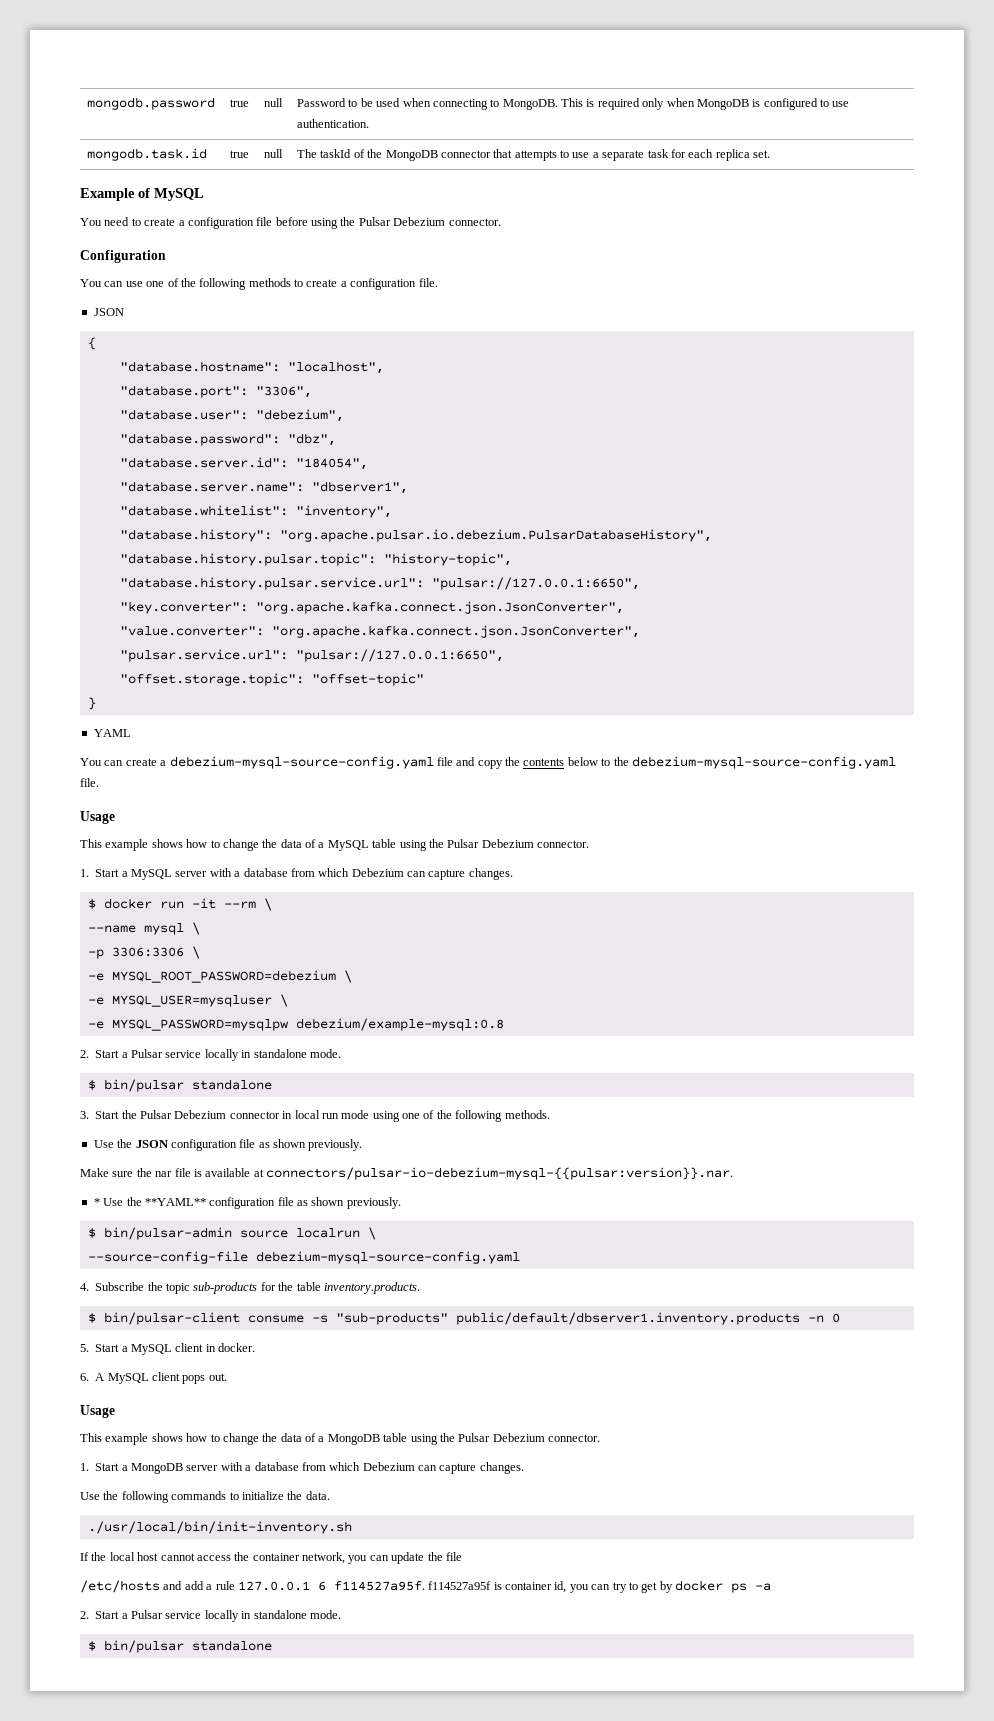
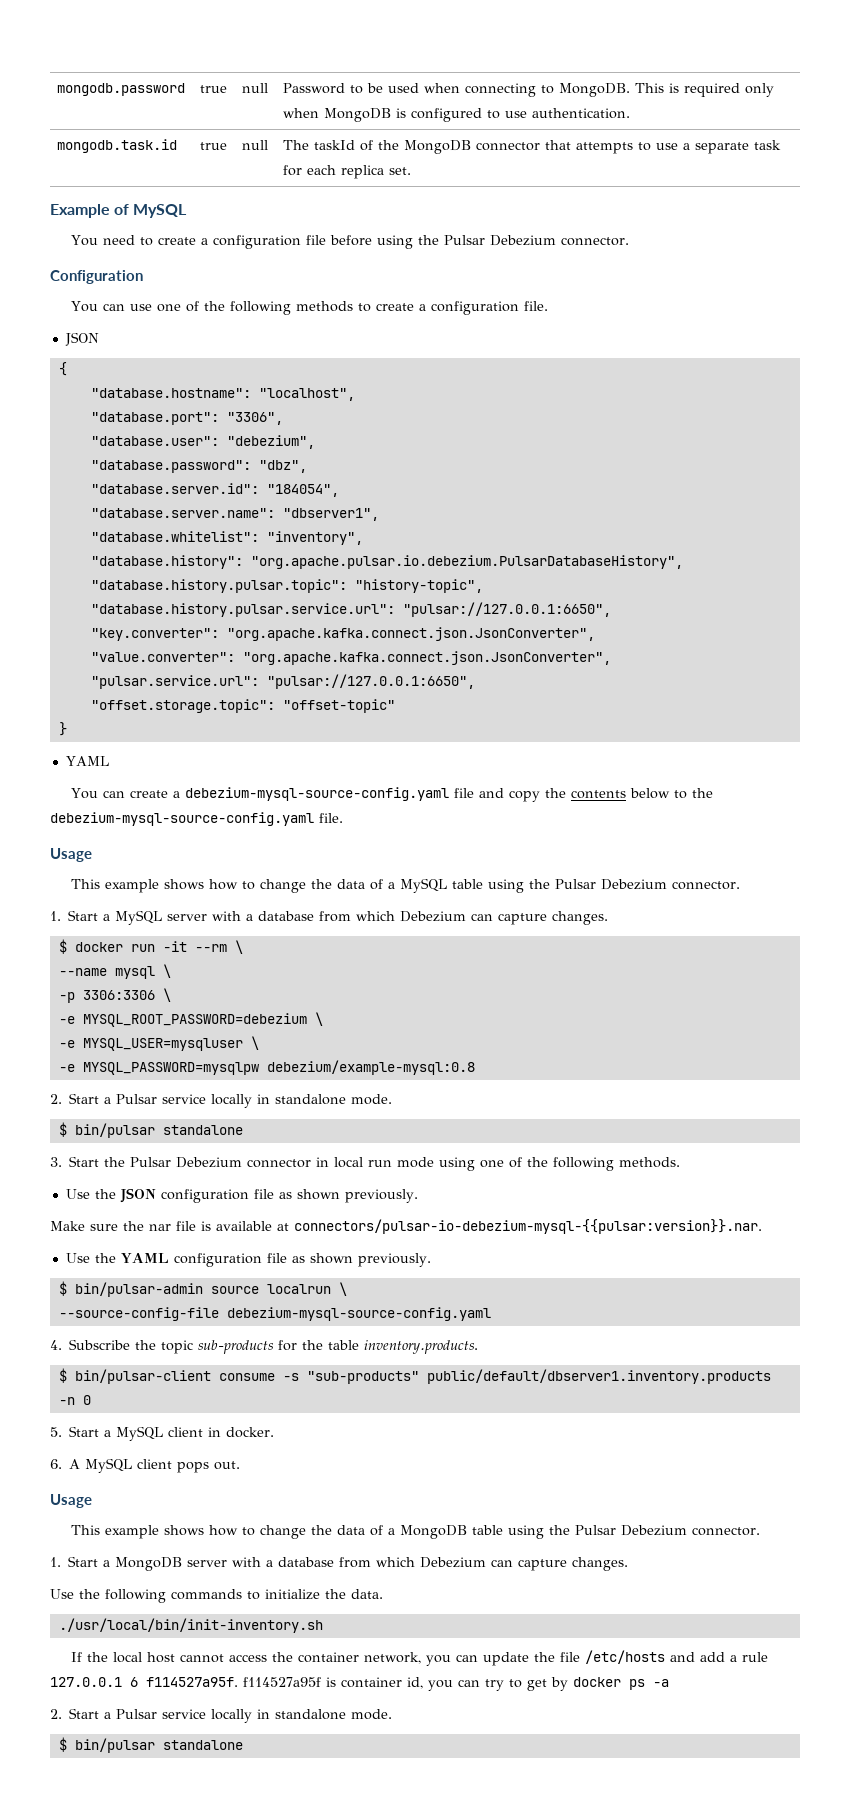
[93,1197,206,1206] * Use the **YAML** -> [65,1253,169,1263] Use the YAML
(462, 1556) // -> (581, 1657) none

